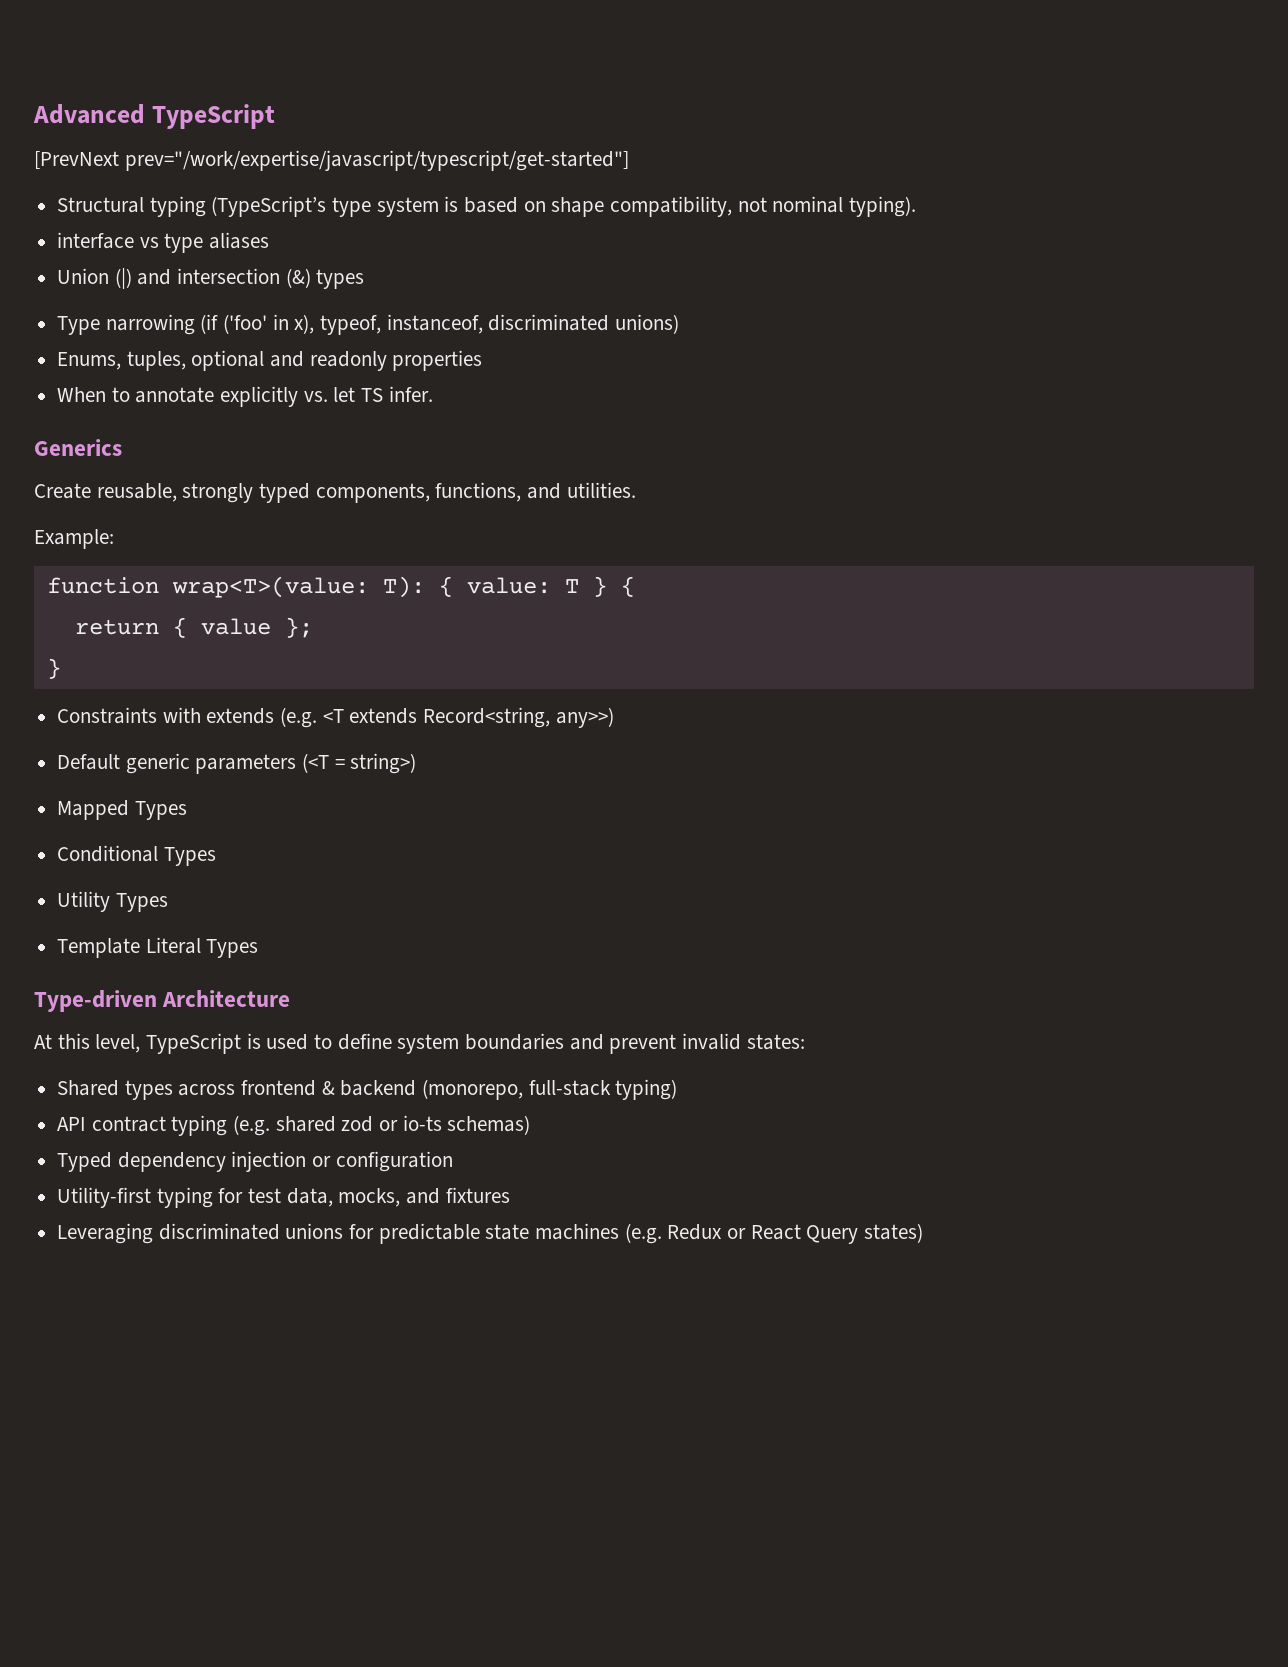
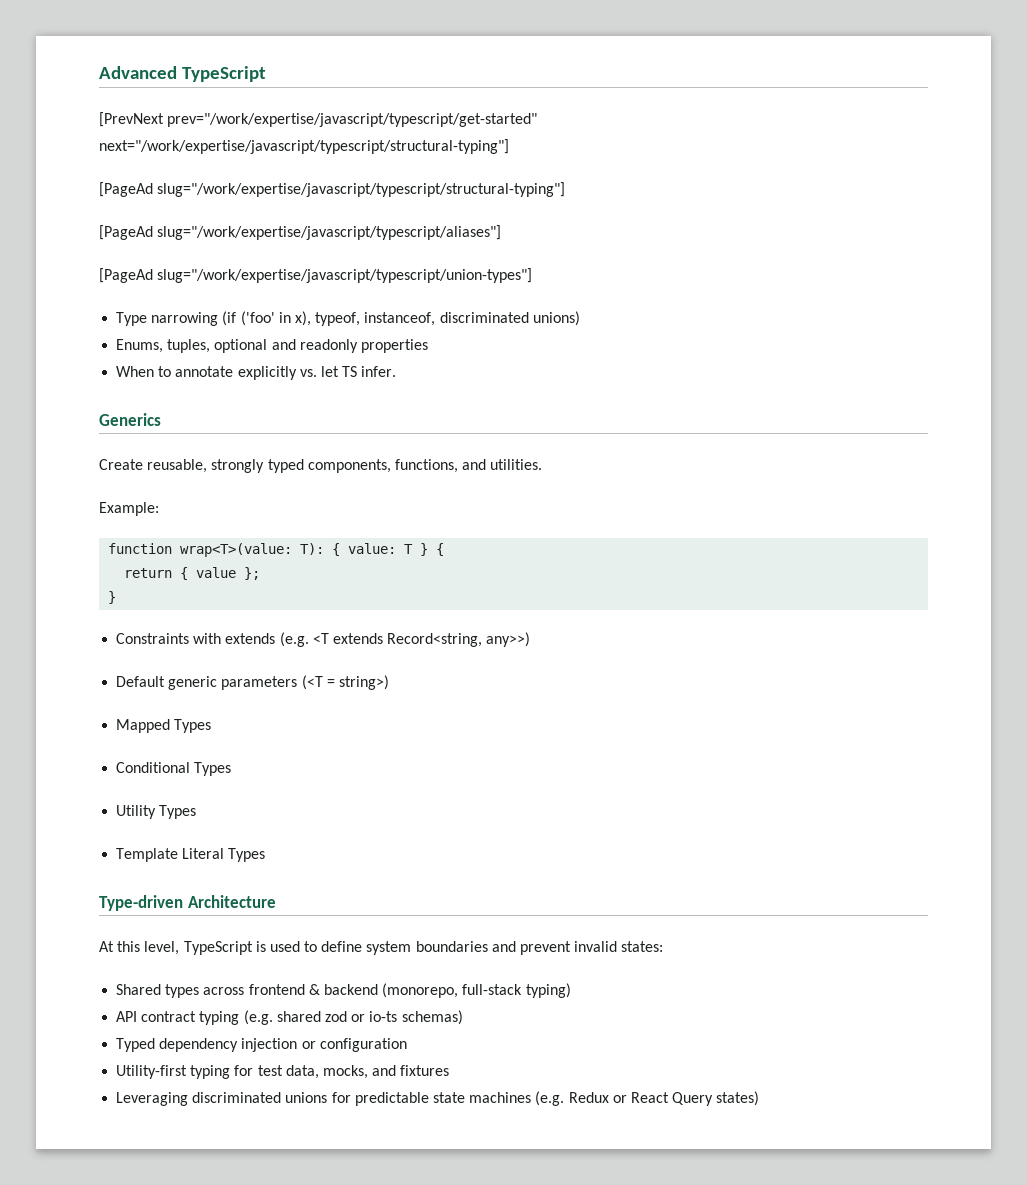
[124,150,629,171] [57,196,917,217] [57,232,270,253] [57,268,365,289] prev="/work/expertise/javascript/typescript/get-started"] // Structural typing (TypeScript’s type system is based on shape compatibility, not nominal typing). // interface vs type aliases // Union (|) and intersection (&) types -> [167,113,538,127] [99,139,509,154] [99,182,566,197] [99,225,502,240] [99,268,533,283] prev="/work/expertise/javascript/typescript/get-started" next="/work/expertise/javascript/typescript/structural-typing"] // [PageAd slug="/work/expertise/javascript/typescript/structural-typing"] // [PageAd slug="/work/expertise/javascript/typescript/aliases"] // [PageAd slug="/work/expertise/javascript/typescript/union-types"]

